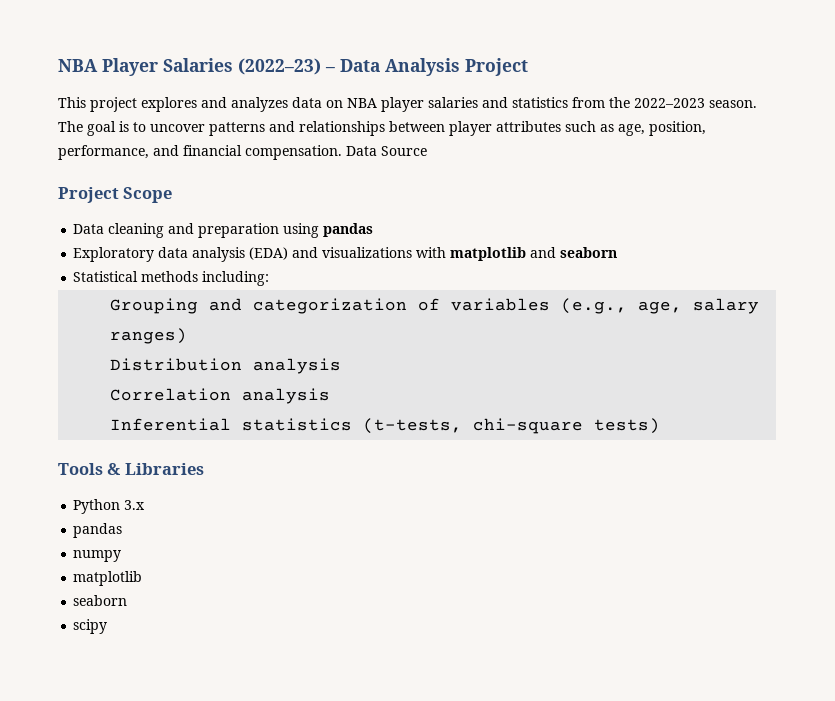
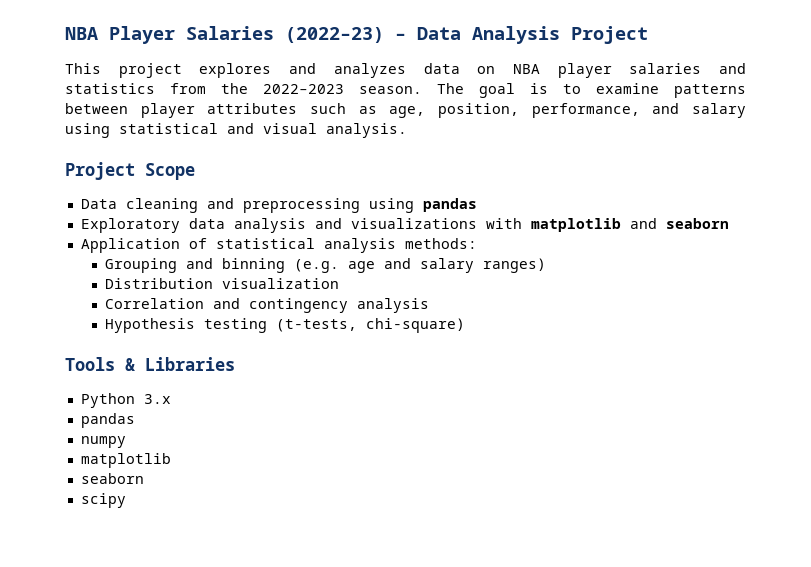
[150,121,385,136] uncover patterns and relationships -> [596,83,746,98] examine patterns
[183,145,427,160] financial compensation. Data Source -> [692,103,746,118] [65,123,407,138] salary using statistical and visual analysis.
[198,223,280,238] preparation -> [242,198,360,213] preprocessing
[249,247,289,260] (EDA) -> (306, 225) none
[73,271,270,286] [110,298,760,314] [110,328,188,344] [110,358,342,374] [110,388,331,404] [110,418,661,434] Statistical methods including: // Grouping and categorization of variables (e.g., age, salary ranges) // Distribution analysis // Correlation analysis // Inferential statistics (t-tests, chi-square tests) -> [80,238,477,253] [104,258,546,273] [104,278,339,289] [104,298,429,313] [104,318,465,333] Application of statistical analysis methods: // Grouping and binning (e.g. age and salary ranges) // Distribution visualization // Correlation and contingency analysis // Hypothesis testing (t-tests, chi-square)

